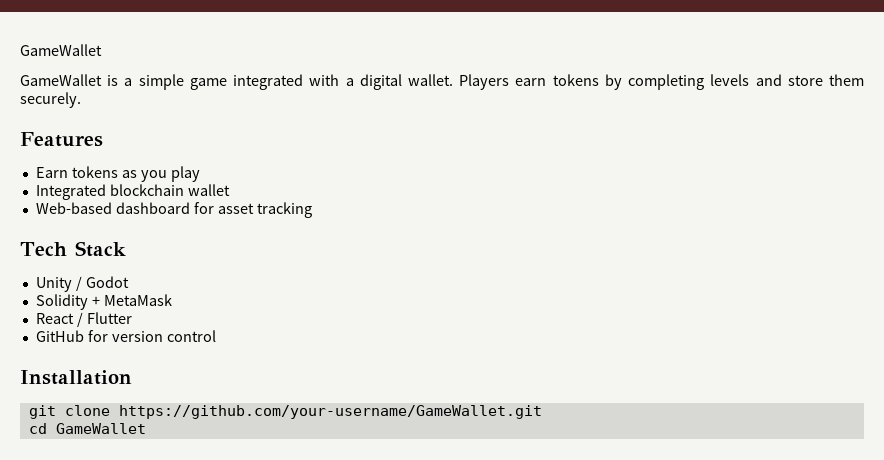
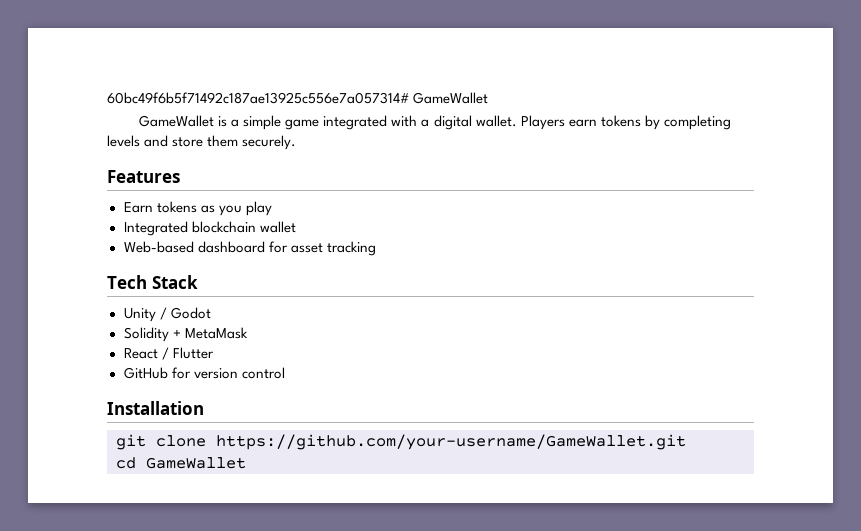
(20, 50) none -> [107,92,409,104] 60bc49f6b5f71492c187ae13925c556e7a057314#

